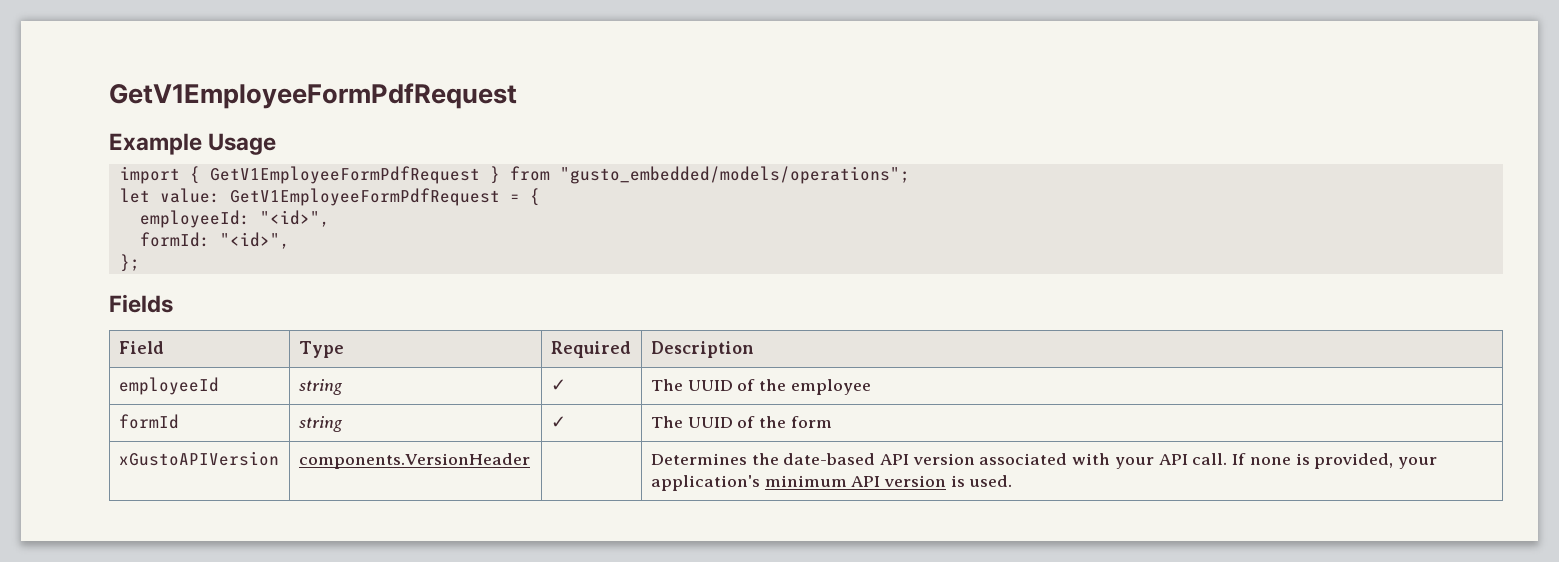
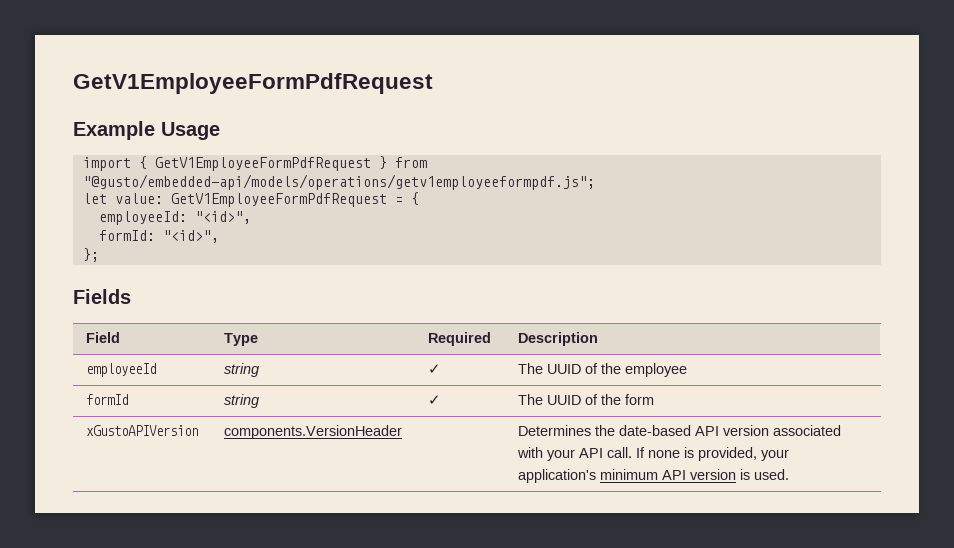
[559,166,910,184] "gusto_embedded/models/operations"; -> [82,174,595,190] "@gusto/embedded-api/models/operations/getv1employeeformpdf.js";

